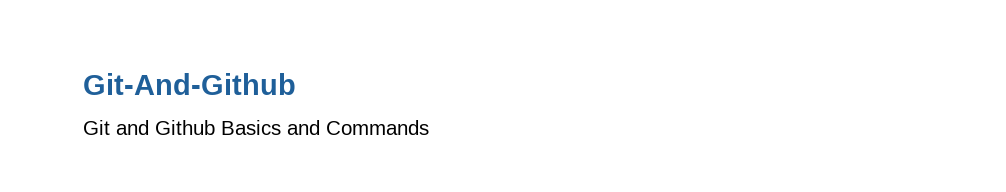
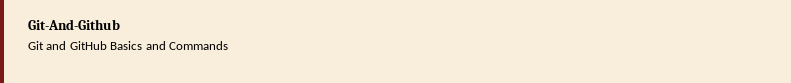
[155,120,215,135] Github -> [69,41,107,50] GitHub

